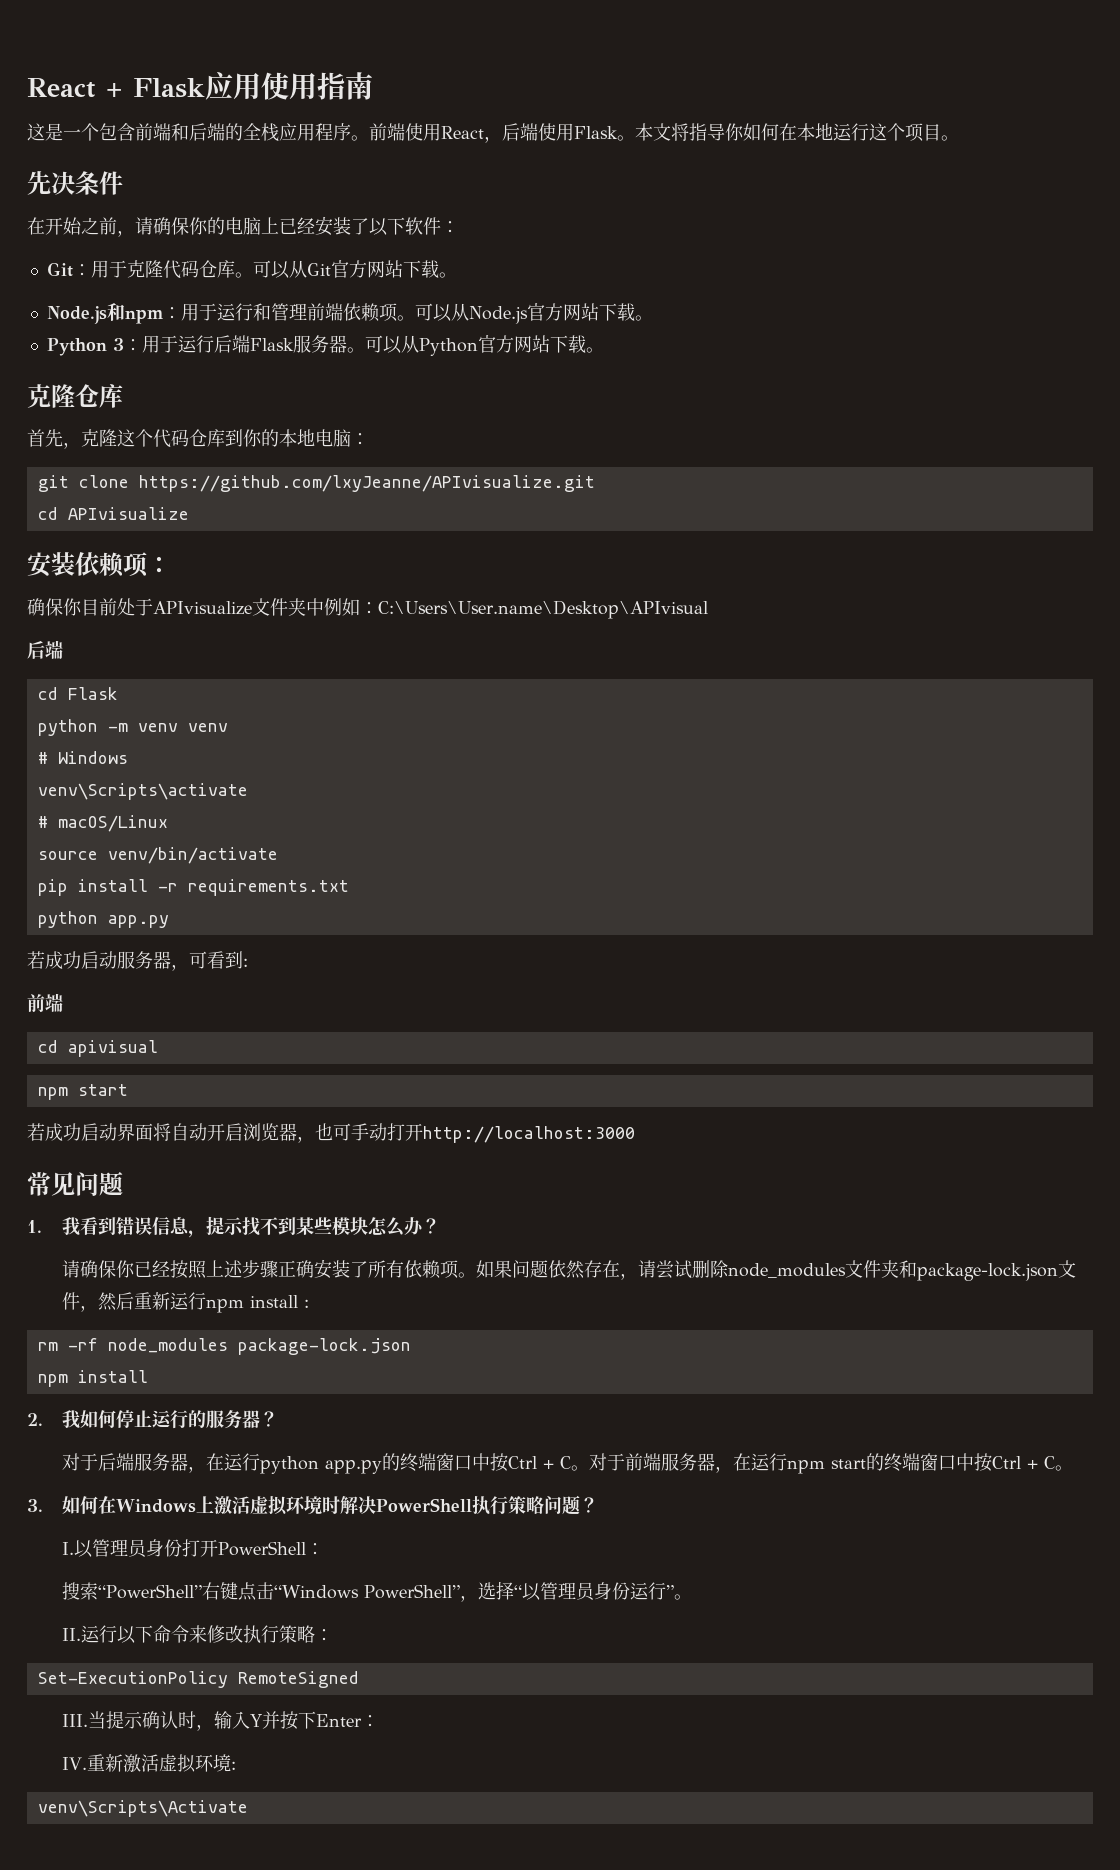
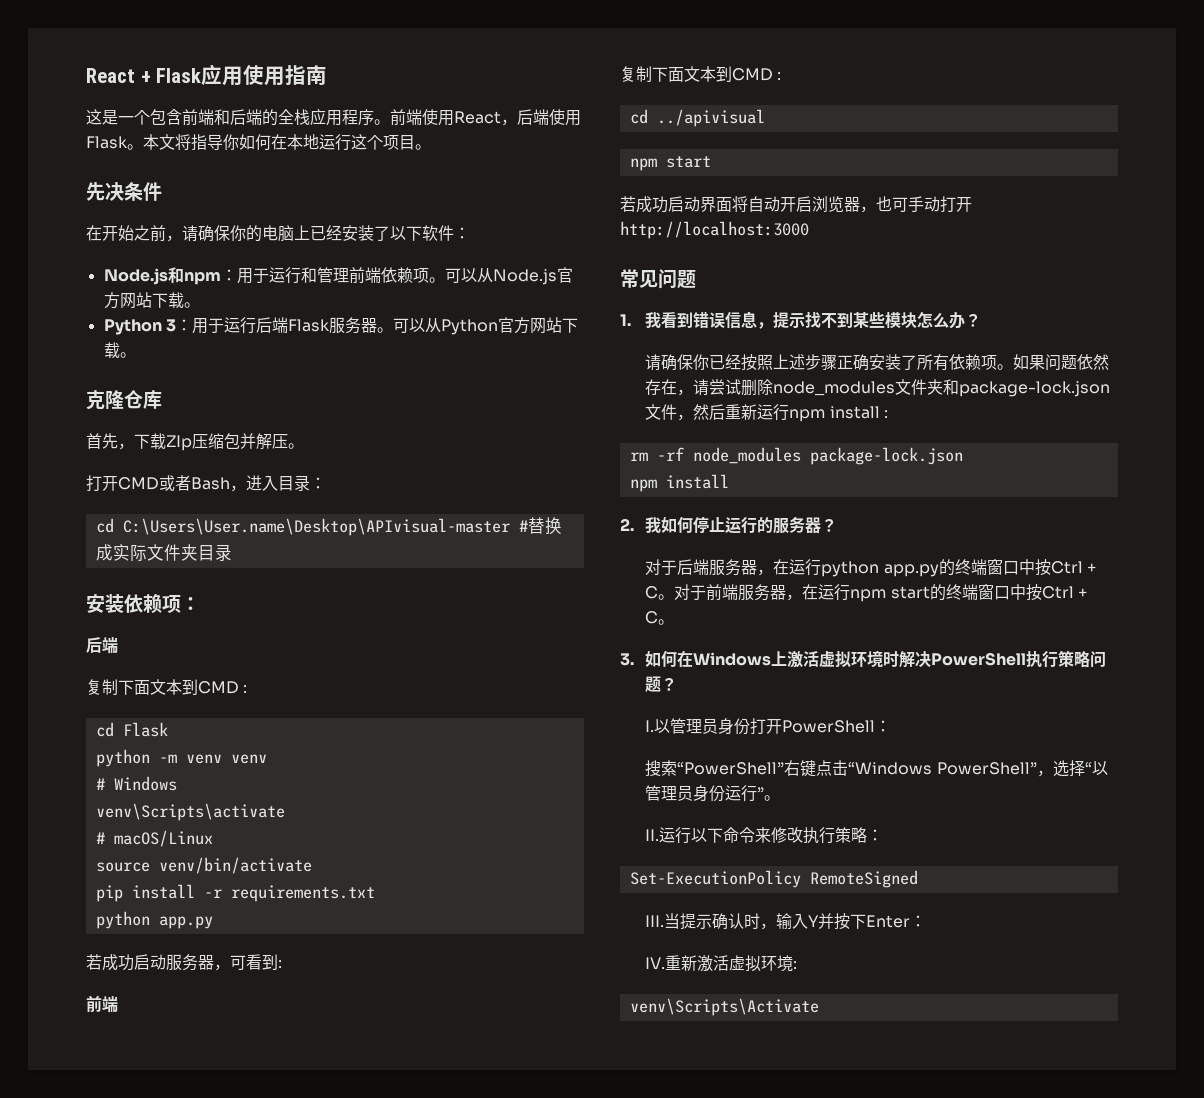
[46,260,457,279] // Git：用于克隆代码仓库。可以从Git官方网站下载。 -> (470, 233) none
[81,429,369,448] [37,475,595,492] [37,507,189,520] [27,552,171,577] [27,598,708,619] [27,640,63,659] 克隆这个代码仓库到你的本地电脑： // git clone https://github.com/lxyJeanne/APIvisualize.git // cd APIvisualize // 安装依赖项： // 确保你目前处于APIvisualize文件夹中例如：C:\Users\User.name\Desktop\APIvisual // 后端 -> [134,433,304,451] [86,475,326,492] [95,517,562,536] [95,544,232,562] [86,594,200,613] [86,637,118,654] [86,679,248,695] 下载ZIp压缩包并解压。 // 打开CMD或者Bash，进入目录： // cd C:\Users\User.name\Desktop\APIvisual-master #替换成实际文件夹目录 // 安装依赖项： // 后端 // 复制下面文本到CMD :
[37,1040,158,1057] // cd apivisual -> [620,66,782,82] [629,109,765,127] // 复制下面文本到CMD : // cd ../apivisual

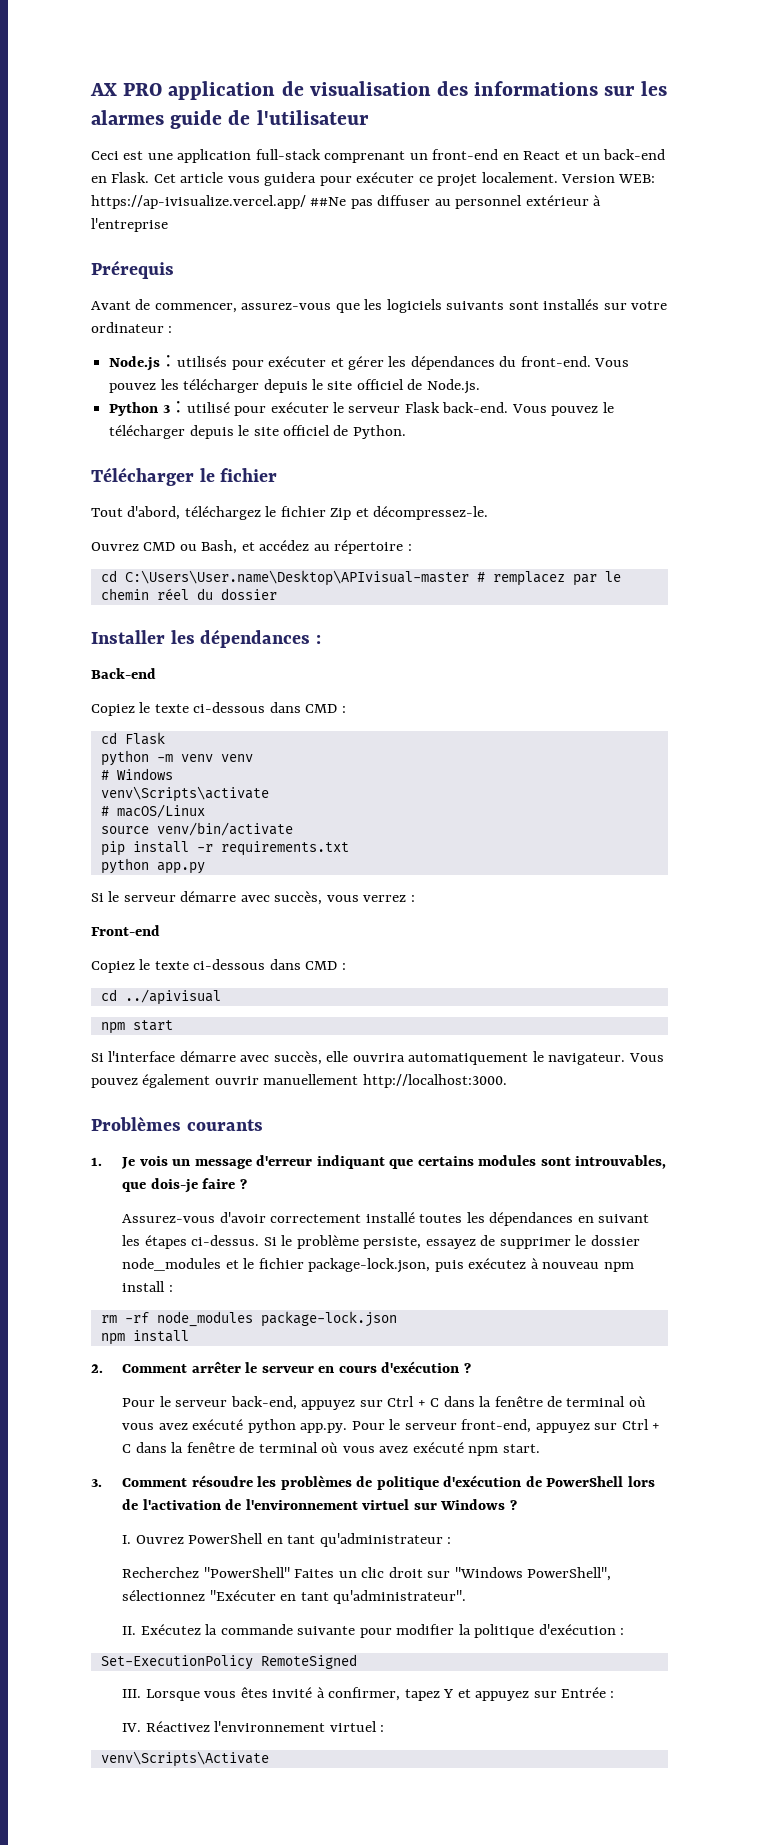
[86,64,328,86] [86,108,581,126] [86,134,431,151] [86,182,162,201] [86,225,470,242] [103,267,573,285] [103,292,200,309] [103,317,578,335] [103,342,136,359] [86,390,162,410] [86,433,304,451] [86,475,326,492] [95,517,562,536] [95,544,232,562] [86,594,200,613] [86,637,118,654] [86,679,198,695] React + Flask应用使用指南 // 这是一个包含前端和后端的全栈应用程序。前端使用React，后端使用Flask。本文将指导你如何在本地运行这个项目。 // 先决条件 // 在开始之前，请确保你的电脑上已经安装了以下软件： // Node.js和npm：用于运行和管理前端依赖项。可以从Node.js官方网站下载。 // Python 3：用于运行后端Flask服务器。可以从Python官方网站下载。 // 克隆仓库 // 首先，下载ZIp压缩包并解压。 // 打开CMD或者Bash，进入目录： // cd C:\Users\User.name\Desktop\APIvisual-master #替换成实际文件夹目录 // 安装依赖项： // 后端 // 复制下面文本到 -> [90,81,667,100] [91,110,369,129] [91,149,666,163] [91,172,656,187] [91,195,602,209] [91,218,168,232] [91,260,174,279] [91,299,668,313] [91,322,173,333] [109,355,630,371] [109,379,480,394] [109,401,614,416] [109,425,406,439] [91,467,278,486] [91,506,489,520] [91,540,412,554] [100,570,621,586] [100,588,277,600] [91,629,321,648] [91,668,156,679] [91,702,301,716] AX PRO application de visualisation des informations sur les alarmes guide de l'utilisateur // Ceci est une application full-stack comprenant un front-end en React et un back-end en Flask. Cet article vous guidera pour exécuter ce projet localement. Version WEB: https://ap-ivisualize.vercel.app/ ##Ne pas diffuser au personnel extérieur à l'entreprise // Prérequis // Avant de commencer, assurez-vous que les logiciels suivants sont installés sur votre ordinateur : // Node.js：utilisés pour exécuter et gérer les dépendances du front-end. Vous pouvez les télécharger depuis le site officiel de Node.js. // Python 3：utilisé pour exécuter le serveur Flask back-end. Vous pouvez le télécharger depuis le site officiel de Python. // Télécharger le fichier // Tout d'abord, téléchargez le fichier Zip et décompressez-le. // Ouvrez CMD ou Bash, et accédez au répertoire : // cd C:\Users\User.name\Desktop\APIvisual-master # remplacez par le chemin réel du dossier // Installer les dépendances : // Back-end // Copiez le texte ci-dessous dans
[86,954,282,971] [86,995,118,1013] [620,66,732,82] 若成功启动服务器，可看到: // 前端 // 复制下面文本到 -> [91,891,415,905] [91,925,160,936] [91,959,301,973] Si le serveur démarre avec succès, vous verrez : // Front-end // Copiez le texte ci-dessous dans
[620,196,972,213] [620,221,809,239] [620,269,696,289] [620,311,982,329] [645,354,1110,371] [645,379,1111,397] [645,404,790,421] 若成功启动界面将自动开启浏览器，也可手动打开http://localhost:3000 // 常见问题 // 1.我看到错误信息，提示找不到某些模块怎么办？ // 请确保你已经按照上述步骤正确安装了所有依赖项。如果问题依然存在，请尝试删除node_modules文件夹和package-lock.json文件，然后重新运行 -> [91,1051,664,1065] [91,1074,507,1088] [91,1116,263,1131] [91,1155,667,1169] [122,1178,247,1193] [122,1212,650,1226] [122,1235,640,1249] [122,1258,600,1273] Si l'interface démarre avec succès, elle ouvrira automatiquement le navigateur. Vous pouvez également ouvrir manuellement http://localhost:3000. // Problèmes courants // 1. Je vois un message d'erreur indiquant que certains modules sont introuvables, que dois-je faire ? // Assurez-vous d'avoir correctement installé toutes les dépendances en suivant les étapes ci-dessus. Si le problème persiste, essayez de supprimer le dossier node_modules et le fichier package-lock.json, puis exécutez à nouveau
[645,516,838,534] [645,559,1096,577] [645,584,1087,602] [645,611,675,625] [620,650,1107,668] [645,676,678,692] [645,718,892,735] [645,760,1108,777] [645,785,781,802] [645,827,884,844] [629,870,918,888] [645,913,927,930] [645,955,794,972] 我如何停止运行的服务器？ // 对于后端服务器，在运行python app.py的终端窗口中按Ctrl + C。对于前端服务器，在运行npm start的终端窗口中按Ctrl + C。 // 3.如何在Windows上激活虚拟环境时解决PowerShell执行策略问题？ // I.以管理员身份打开PowerShell： // 搜索“PowerShell”右键点击“Windows PowerShell”，选择“以管理员身份运行”。 // II.运行以下命令来修改执行策略： // Set-ExecutionPolicy RemoteSigned // III.当提示确认时，输入Y并按下Enter： // IV.重新激活虚拟环境 -> [122,1361,471,1373] [122,1396,646,1410] [122,1419,660,1433] [122,1442,540,1456] [91,1475,655,1490] [122,1499,517,1510] [122,1533,452,1547] [122,1567,612,1581] [122,1590,467,1604] [122,1624,625,1638] [100,1654,357,1670] [122,1687,615,1701] [122,1721,377,1732] Comment arrêter le serveur en cours d'exécution ? // Pour le serveur back-end, appuyez sur Ctrl + C dans la fenêtre de terminal où vous avez exécuté python app.py. Pour le serveur front-end, appuyez sur Ctrl + C dans la fenêtre de terminal où vous avez exécuté npm start. // 3. Comment résoudre les problèmes de politique d'exécution de PowerShell lors de l'activation de l'environnement virtuel sur Windows ? // I. Ouvrez PowerShell en tant qu'administrateur : // Recherchez "PowerShell" Faites un clic droit sur "Windows PowerShell", sélectionnez "Exécuter en tant qu'administrateur". // II. Exécutez la commande suivante pour modifier la politique d'exécution : // Set-ExecutionPolicy RemoteSigned // III. Lorsque vous êtes invité à confirmer, tapez Y et appuyez sur Entrée : // IV. Réactivez l'environnement virtuel

